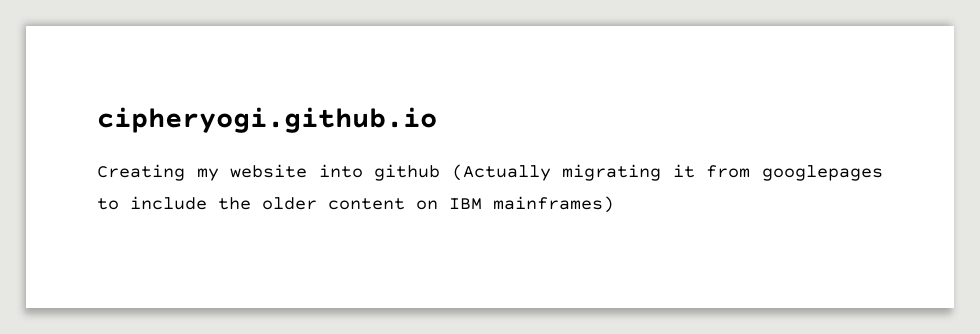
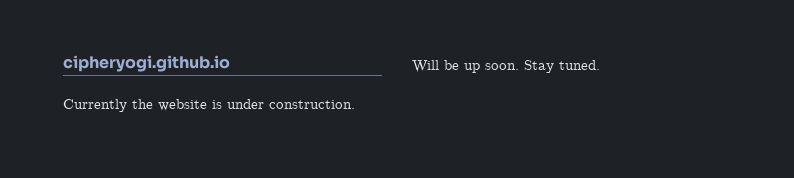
[97,164,883,181] [97,196,614,213] Creating my website into github (Actually migrating it from googlepages to include the older content on IBM mainframes) -> [63,99,355,112] [412,60,600,73] Currently the website is under construction. Will be up soon. Stay tuned.

